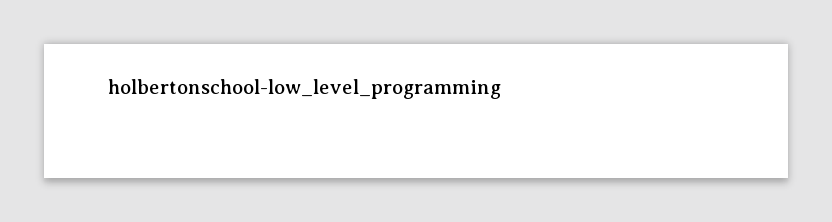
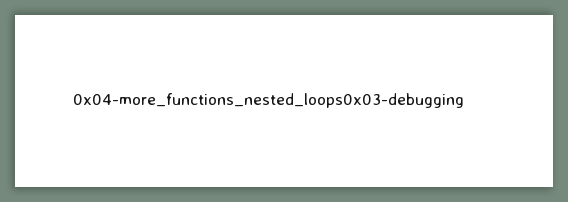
[108,79,501,99] holbertonschool-low_level_programming -> [73,93,464,108] 0x04-more_functions_nested_loops0x03-debugging

